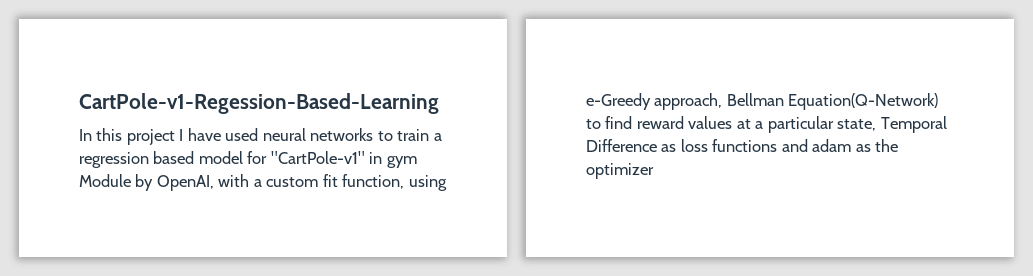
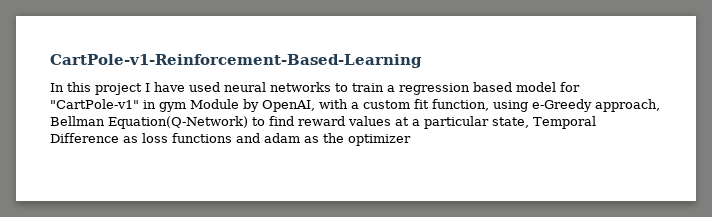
[79,93,439,114] CartPole-v1-Regession-Based-Learning -> [50,54,422,68] CartPole-v1-Reinforcement-Based-Learning

